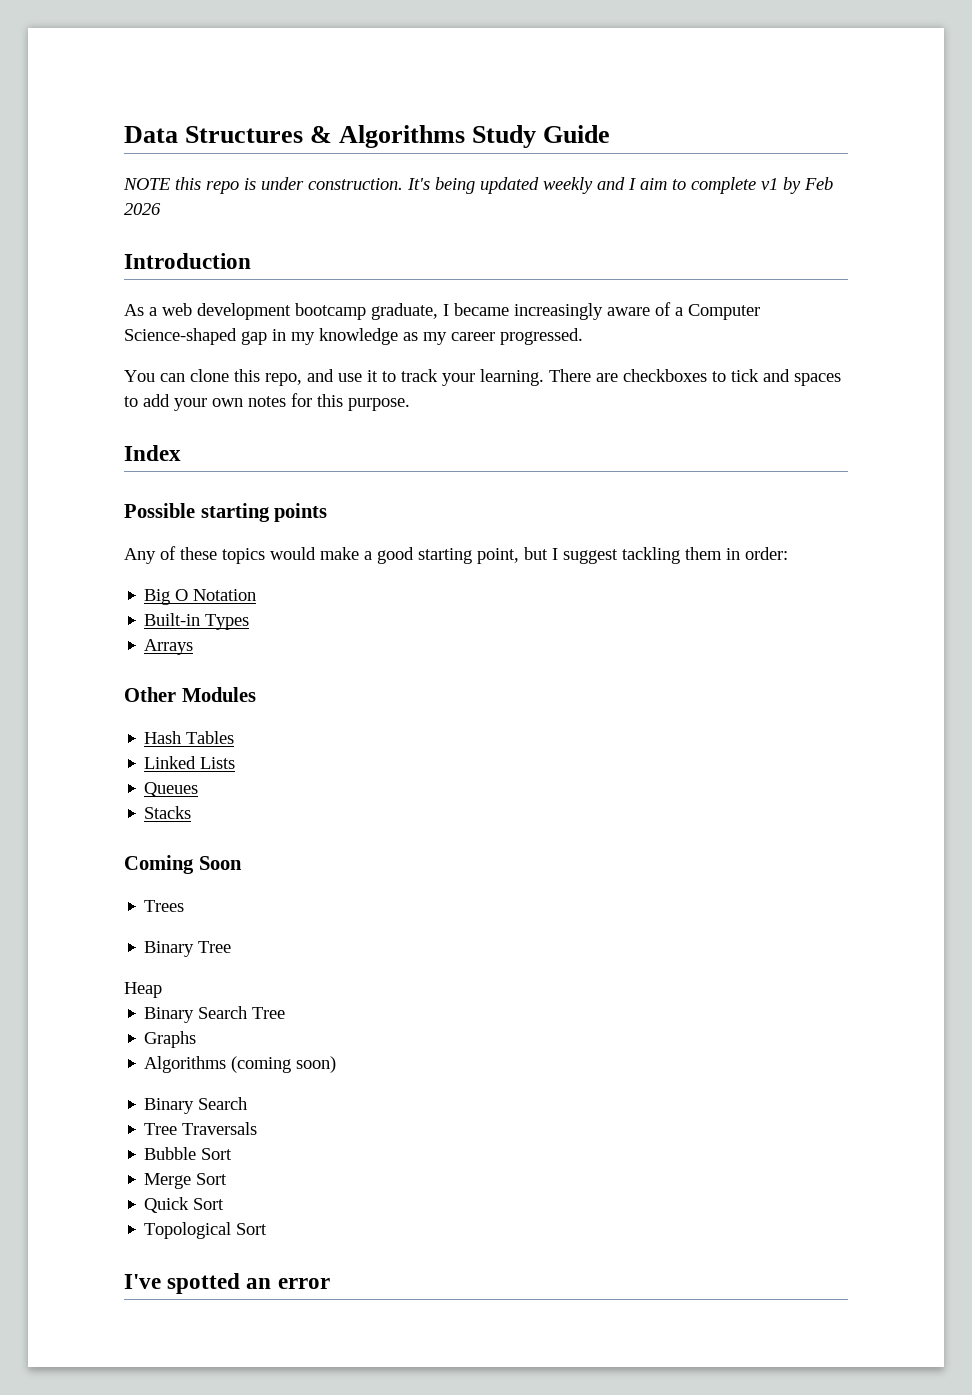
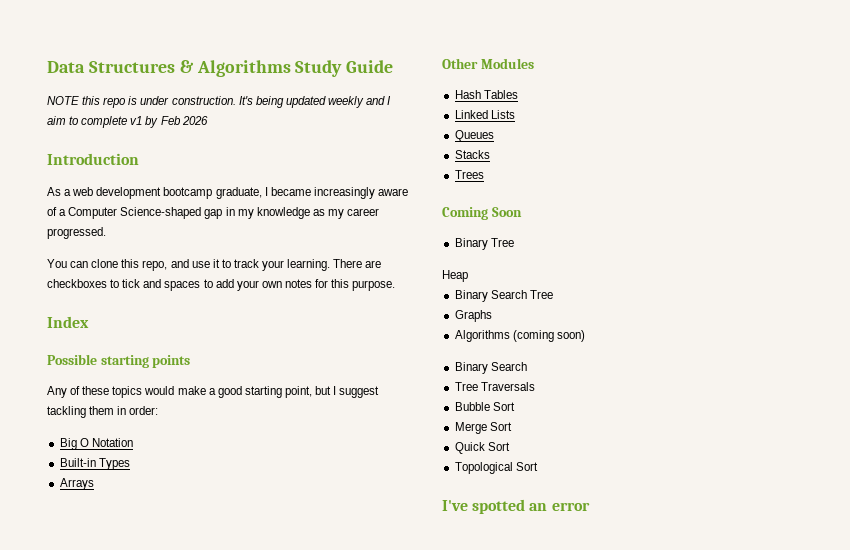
(192, 812) none -> [454,170,484,179] // Trees
[144,900,185,912] // Trees -> (522, 212) none

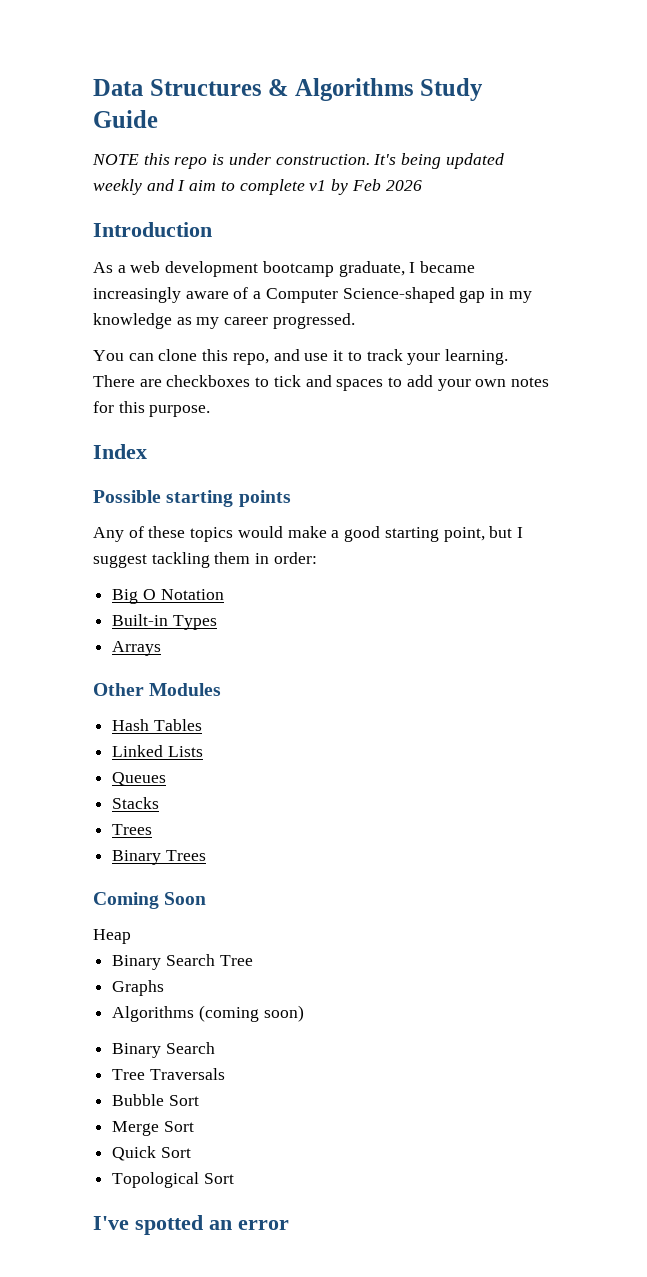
(484, 174) none -> [112,850,206,865] // Binary Trees
[454,238,514,250] // Binary Tree -> (207, 898) none

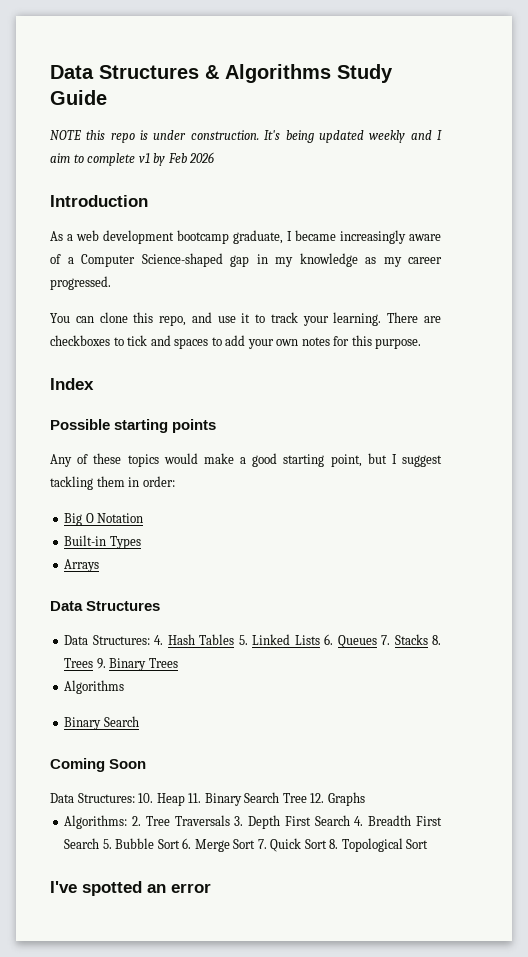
[93,683,222,696] Other Modules // -> [50,601,161,611] [64,635,164,645] Data Structures // Data Structures: 4.
(202, 725) // -> [238,635,248,645] 5.
(203, 751) // -> [324,634,334,645] 6.
(167, 779) // -> [381,635,391,645] 7.
[112,824,153,835] [112,850,206,865] // Trees // Binary Trees -> [432,635,442,645] [64,658,178,671] [64,680,125,694] [64,716,139,730] 8. Trees 9. Binary Trees // Algorithms // Binary Search
(207, 898) none -> [50,793,154,803] Data Structures: 10.
(131, 936) // -> [188,793,202,803] 11.
(253, 960) // -> [310,793,325,803] 12.
[112,1005,304,1022] [112,1042,215,1058] [112,1068,225,1080] Algorithms (coming soon) // Binary Search // Tree Traversals // -> [64,815,442,829] [64,838,112,849] Algorithms: 2. Tree Traversals 3. Depth First Search 4. Breadth First Search 5.
(199, 1100) // -> [182,838,192,849] 6.
(194, 1126) // -> [257,839,267,849] 7.
(191, 1152) // -> [329,839,339,849] 8.

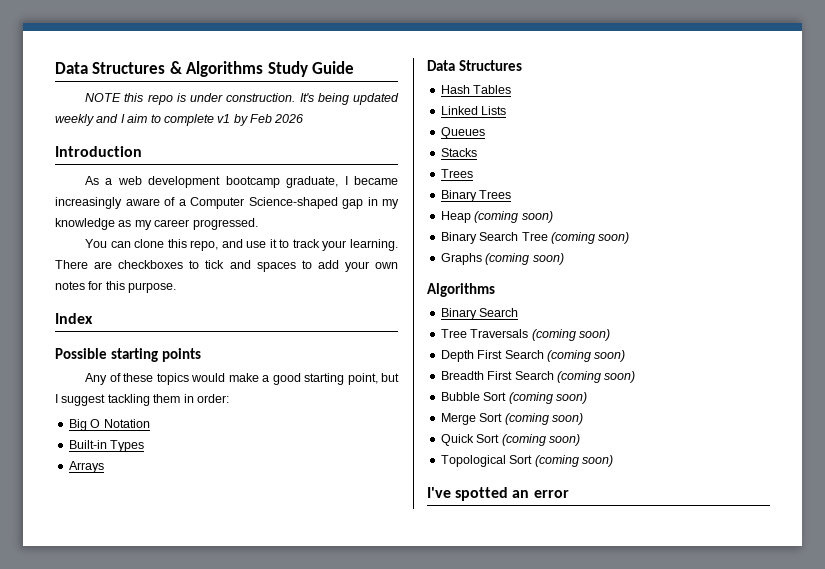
[64,635,164,645] Data Structures: 4. -> (522, 65) none
[238,635,248,645] 5. -> (512, 89) //
[324,634,334,645] 6. -> (507, 110) //
[381,635,391,645] 7. -> (485, 133) //
[432,635,442,645] [64,658,106,669] 8. Trees 9. -> [440,169,473,178] // Trees //
[64,680,125,694] [64,716,139,730] [50,758,147,772] [50,792,365,806] [64,815,244,829] Algorithms // Binary Search // Coming Soon // Data Structures: 10. Heap 11. Binary Search Tree 12. Graphs // Algorithms: 2. Tree Traversals 3. -> [440,211,553,223] [440,232,630,244] [440,253,564,265] [427,283,495,297] [440,308,519,320] [440,329,610,341] Heap (coming soon) // Binary Search Tree (coming soon) // Graphs (coming soon) // Algorithms // Binary Search // Tree Traversals (coming soon) //
[354,816,364,826] 4. -> [546,350,626,362] (coming soon) //
[102,838,339,852] 5. Bubble Sort 6. Merge Sort 7. Quick Sort 8. -> [556,371,636,383] [440,392,587,404] [440,413,583,425] [440,434,580,446] (coming soon) // Bubble Sort (coming soon) // Merge Sort (coming soon) // Quick Sort (coming soon) //
(429, 844) none -> [534,455,613,467] (coming soon)

